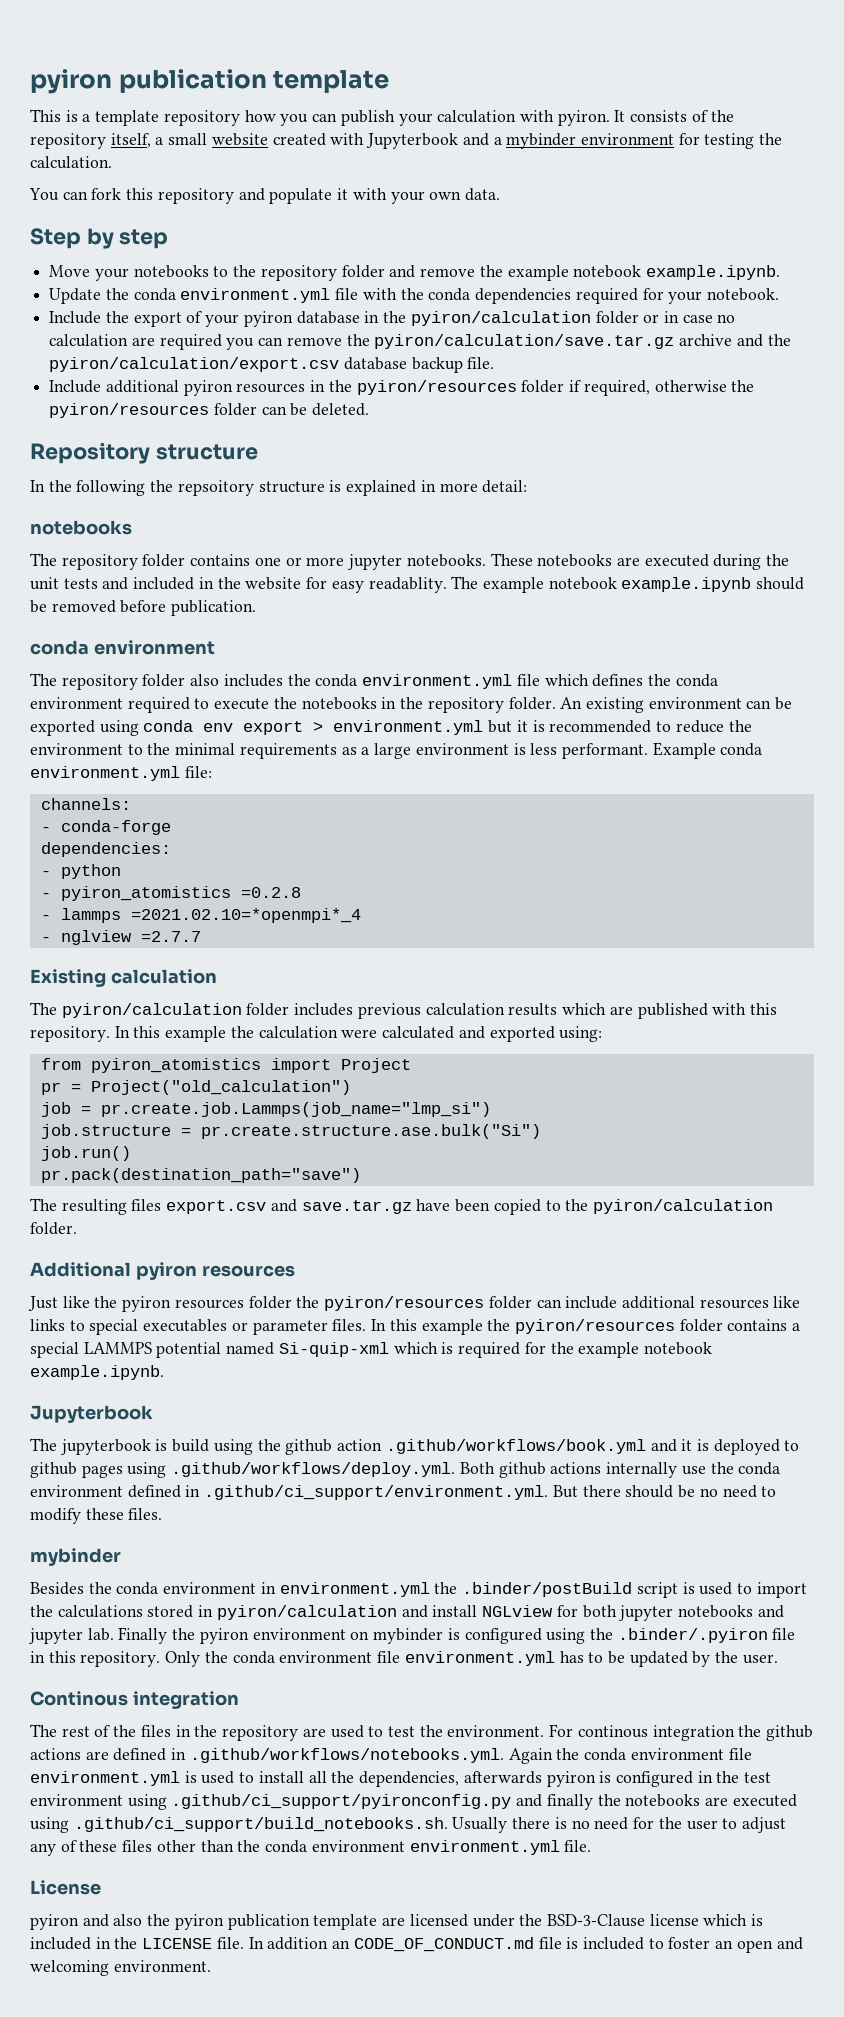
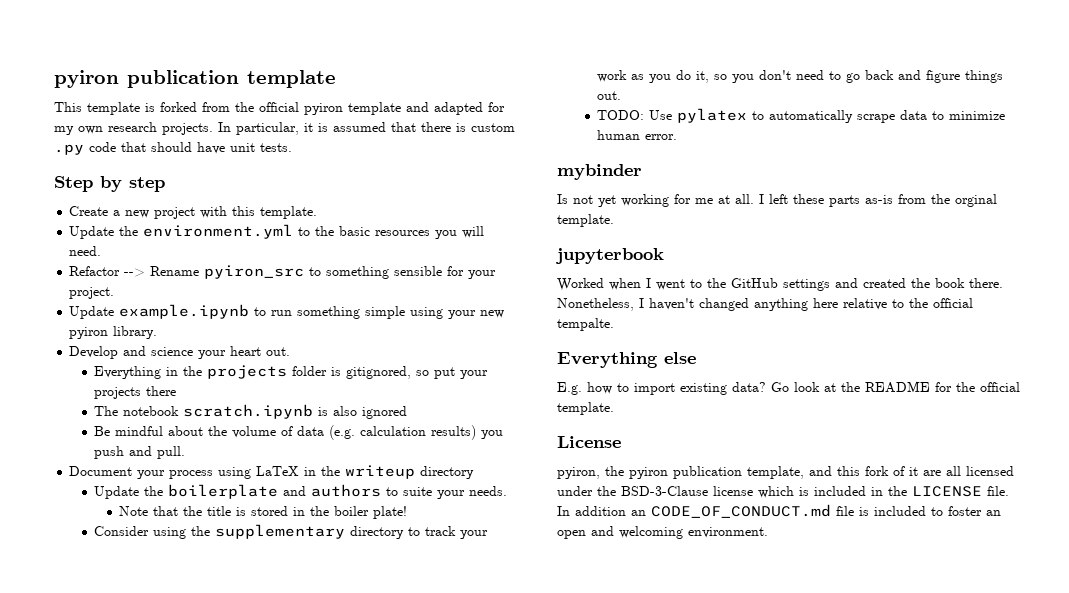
[65,110,734,126] [30,133,783,149] [30,156,112,169] [29,188,500,204] [30,228,169,249] [49,265,780,281] [49,288,779,304] [49,311,736,327] [49,334,791,350] [49,357,495,373] [49,380,755,396] [49,403,370,418] [30,442,258,464] [30,480,528,496] [30,520,132,535] [30,553,790,570] [30,576,805,593] [30,600,257,616] [30,640,215,655] [30,673,718,690] [30,697,793,713] [30,720,752,736] [30,742,763,759] [30,766,212,781] [40,798,131,810] [40,820,171,835] [40,842,171,857] [40,864,121,879] [40,886,301,901] [40,908,361,923] [40,930,201,945] [30,969,217,987] [30,1002,777,1019] [30,1026,603,1042] [40,1058,411,1073] [40,1080,351,1095] [40,1102,491,1117] [40,1124,541,1139] [40,1146,131,1161] [40,1168,361,1183] [30,1198,773,1215] [30,1222,77,1235] [30,1262,295,1280] [28,1296,801,1312] [30,1319,801,1335] [30,1342,712,1358] [30,1365,164,1380] [30,1405,153,1423] [30,1438,800,1455] [30,1462,781,1478] [30,1485,777,1500] [30,1508,163,1524] [30,1548,121,1566] [30,1582,807,1598] [30,1605,784,1621] [29,1627,796,1644] [30,1651,778,1667] [30,1691,239,1709] [30,1724,814,1741] [30,1748,752,1764] [30,1771,772,1787] [30,1794,797,1810] [30,1817,786,1833] [30,1840,592,1856] [30,1880,101,1895] [30,1914,406,1930] is a template repository how you can publish your calculation with pyiron. It consists of the repository itself, a small website created with Jupyterbook and a mybinder environment for testing the calculation. // You can fork this repository and populate it with your own data. // Step by step // Move your notebooks to the repository folder and remove the example notebook example.ipynb. // Update the conda environment.yml file with the conda dependencies required for your notebook. // Include the export of your pyiron database in the pyiron/calculation folder or in case no calculation are required you can remove the pyiron/calculation/save.tar.gz archive and the pyiron/calculation/export.csv database backup file. // Include additional pyiron resources in the pyiron/resources folder if required, otherwise the pyiron/resources folder can be deleted. // Repository structure // In the following the repsoitory structure is explained in more detail: // notebooks // The repository folder contains one or more jupyter notebooks. These notebooks are executed during the unit tests and included in the website for easy readablity. The example notebook example.ipynb should be removed before publication. // conda environment // The repository folder also includes the conda environment.yml file which defines the conda environment required to execute the notebooks in the repository folder. An existing environment can be exported using conda env export > environment.yml but it is recommended to reduce the environment to the minimal requirements as a large environment is less performant. Example conda environment.yml file: // channels: // - conda-forge // dependencies: // - python // - pyiron_atomistics =0.2.8 // - lammps =2021.02.10=*openmpi*_4 // - nglview =2.7.7 // Existing calculation // The pyiron/calculation folder includes previous calculation results which are published with this repository. In this example the calculation were calculated and exported using: // from pyiron_atomistics import Project // pr = Project("old_calculation") // job = pr.create.job.Lammps(job_name="lmp_si") // job.structure = pr.create.structure.ase.bulk("Si") // job.run() // pr.pack(destination_path="save") // The resulting files export.csv and save.tar.gz have been copied to the pyiron/calculation folder. // Additional pyiron resources // Just like the pyiron resources folder the pyiron/resources folder can include additional resources like links to special executables or parameter files. In this example the pyiron/resources folder contains a special LAMMPS potential named Si-quip-xml which is required for the example notebook example.ipynb. // Jupyterbook // The jupyterbook is build using the github action .github/workflows/book.yml and it is deployed to github pages using .github/workflows/deploy.yml. Both github actions internally use the conda environment defined in .github/ci_support/environment.yml. But there should be no need to modify these files. // mybinder // Besides the conda environment in environment.yml the .binder/postBuild script is used to import the calculations stored in pyiron/calculation and install NGLview for both jupyter notebooks and jupyter lab. Finally the pyiron environment on mybinder is configured using the .binder/.pyiron file in this repository. Only the conda environment file environment.yml has to be updated by the user. // Continous integration // The rest of the files in the repository are used to test the environment. For continous integration the github actions are defined in .github/workflows/notebooks.yml. Again the conda environment file environment.yml is used to install all the dependencies, afterwards pyiron is configured in the test environment using .github/ci_support/pyironconfig.py and finally the notebooks are executed using .github/ci_support/build_notebooks.sh. Usually there is no need for the user to adjust any of these files other than the conda environment environment.yml file. // License // pyiron and also the pyiron publication template are -> [87,102,505,115] [54,122,515,135] [54,142,292,155] [54,176,165,192] [69,206,318,219] [69,224,485,239] [69,246,102,256] [69,265,497,279] [69,287,115,299] [69,304,505,319] [69,326,158,339] [69,346,291,359] [94,365,489,379] [94,386,177,399] [94,404,408,419] [94,425,504,440] [94,446,186,459] [69,465,475,479] [94,484,508,499] [119,506,408,519] [94,524,489,539] [597,70,1004,83] [597,91,622,100] [597,108,1006,123] [597,130,678,140] [557,164,642,180] [557,194,997,207] [557,214,614,227] [555,248,664,264] [557,278,1003,291] [557,298,973,311] [557,318,614,331] [557,352,696,368] [557,381,1020,395] [557,402,614,415] [557,436,621,448] [557,466,961,479] template is forked from the official pyiron template and adapted for my own research projects. In particular, it is assumed that there is custom .py code that should have unit tests. // Step by step // Create a new project with this template. // Update the environment.yml to the basic resources you will need. // Refactor --> Rename pyiron_src to something sensible for your project. // Update example.ipynb to run something simple using your new pyiron library. // Develop and science your heart out. // Everything in the projects folder is gitignored, so put your projects there // The notebook scratch.ipynb is also ignored // Be mindful about the volume of data (e.g. calculation results) you push and pull. // Document your process using LaTeX in the writeup directory // Update the boilerplate and authors to suite your needs. // Note that the title is stored in the boiler plate! // Consider using the supplementary directory to track your work as you do it, so you don't need to go back and figure things out. // TODO: Use pylatex to automatically scrape data to minimize human error. // mybinder // Is not yet working for me at all. I left these parts as-is from the orginal template. // jupyterbook // Worked when I went to the GitHub settings and created the book there. Nonetheless, I haven't changed anything here relative to the official tempalte. // Everything else // E.g. how to import existing data? Go look at the README for the official template. // License // pyiron, the pyiron publication template, and this fork of it are all

